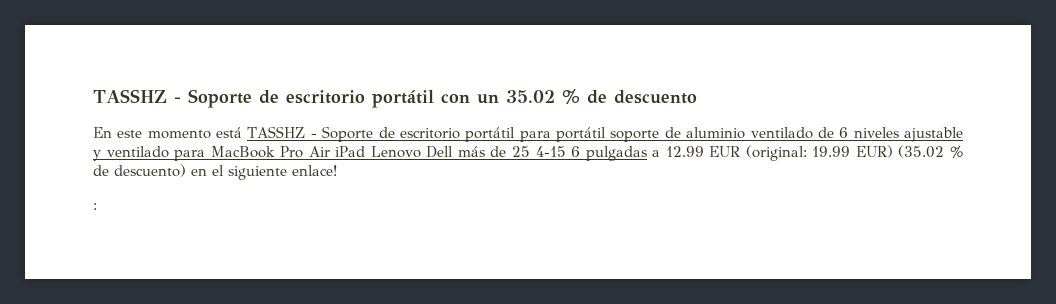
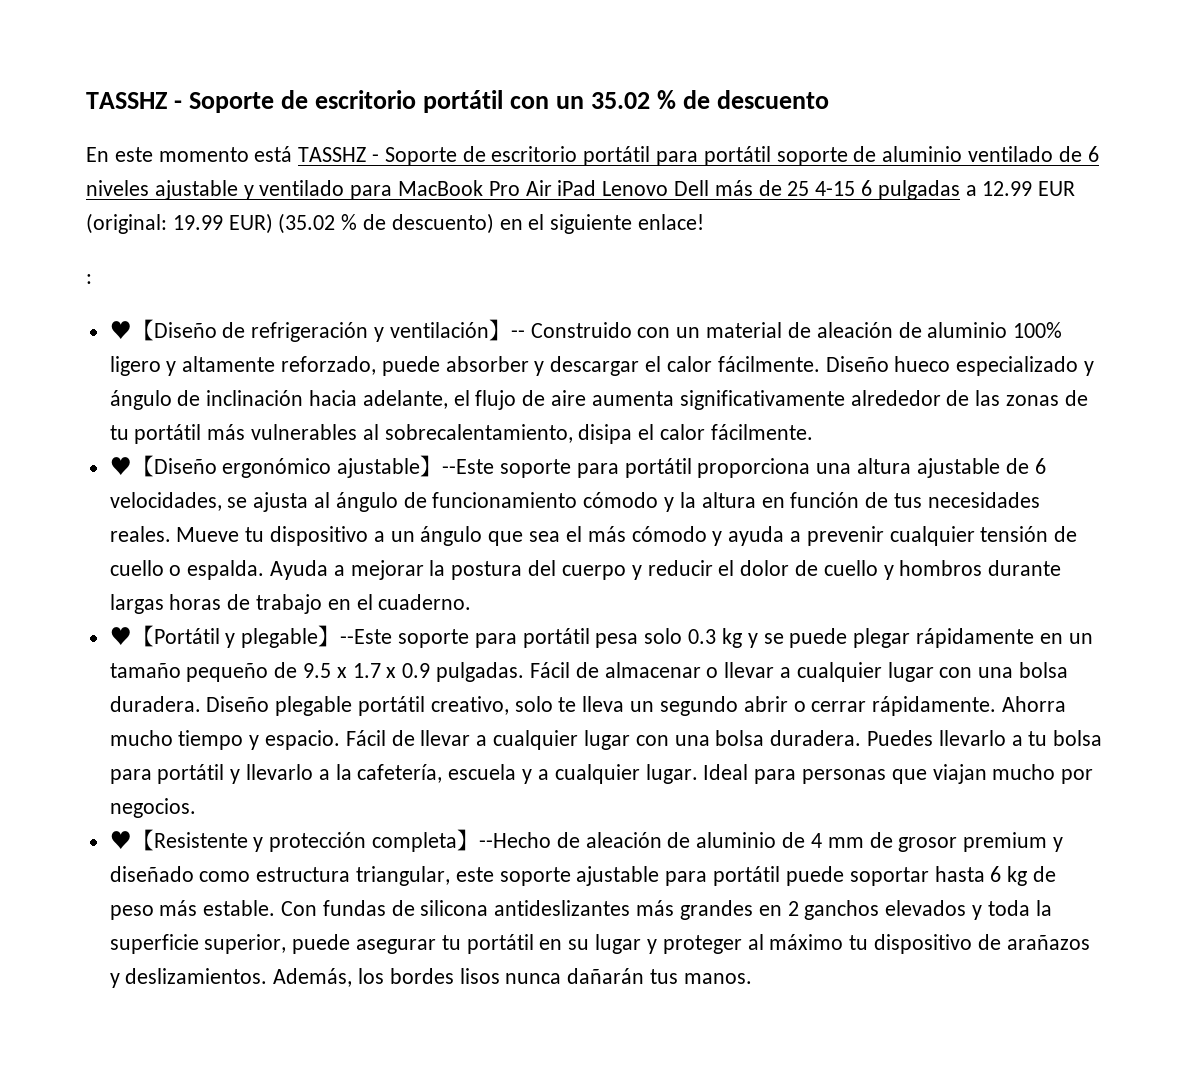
(97, 206) none -> [109,319,1063,342] [109,356,1094,376] [109,390,1088,410] [109,424,813,444] [109,455,1046,478] [109,492,1040,512] [109,526,1078,546] [109,560,1062,580] [109,594,472,614] [109,625,1093,648] [109,662,1068,682] [109,696,1066,716] [109,730,1103,750] [109,764,1094,784] [109,798,196,818] [109,829,1063,852] [109,866,1056,886] [109,900,1052,920] [109,934,1090,954] [109,968,752,988] // ♥【Diseño de refrigeración y ventilación】-- Construido con un material de aleación de aluminio 100% ligero y altamente reforzado, puede absorber y descargar el calor fácilmente. Diseño hueco especializado y ángulo de inclinación hacia adelante, el flujo de aire aumenta significativamente alrededor de las zonas de tu portátil más vulnerables al sobrecalentamiento, disipa el calor fácilmente. // ♥【Diseño ergonómico ajustable】--Este soporte para portátil proporciona una altura ajustable de 6 velocidades, se ajusta al ángulo de funcionamiento cómodo y la altura en función de tus necesidades reales. Mueve tu dispositivo a un ángulo que sea el más cómodo y ayuda a prevenir cualquier tensión de cuello o espalda. Ayuda a mejorar la postura del cuerpo y reducir el dolor de cuello y hombros durante largas horas de trabajo en el cuaderno. // ♥【Portátil y plegable】--Este soporte para portátil pesa solo 0.3 kg y se puede plegar rápidamente en un tamaño pequeño de 9.5 x 1.7 x 0.9 pulgadas. Fácil de almacenar o llevar a cualquier lugar con una bolsa duradera. Diseño plegable portátil creativo, solo te lleva un segundo abrir o cerrar rápidamente. Ahorra mucho tiempo y espacio. Fácil de llevar a cualquier lugar con una bolsa duradera. Puedes llevarlo a tu bolsa para portátil y llevarlo a la cafetería, escuela y a cualquier lugar. Ideal para personas que viajan mucho por negocios. // ♥【Resistente y protección completa】--Hecho de aleación de aluminio de 4 mm de grosor premium y diseñado como estructura triangular, este soporte ajustable para portátil puede soportar hasta 6 kg de peso más estable. Con fundas de silicona antideslizantes más grandes en 2 ganchos elevados y toda la superficie superior, puede asegurar tu portátil en su lugar y proteger al máximo tu dispositivo de arañazos y deslizamientos. Además, los bordes lisos nunca dañarán tus manos.

